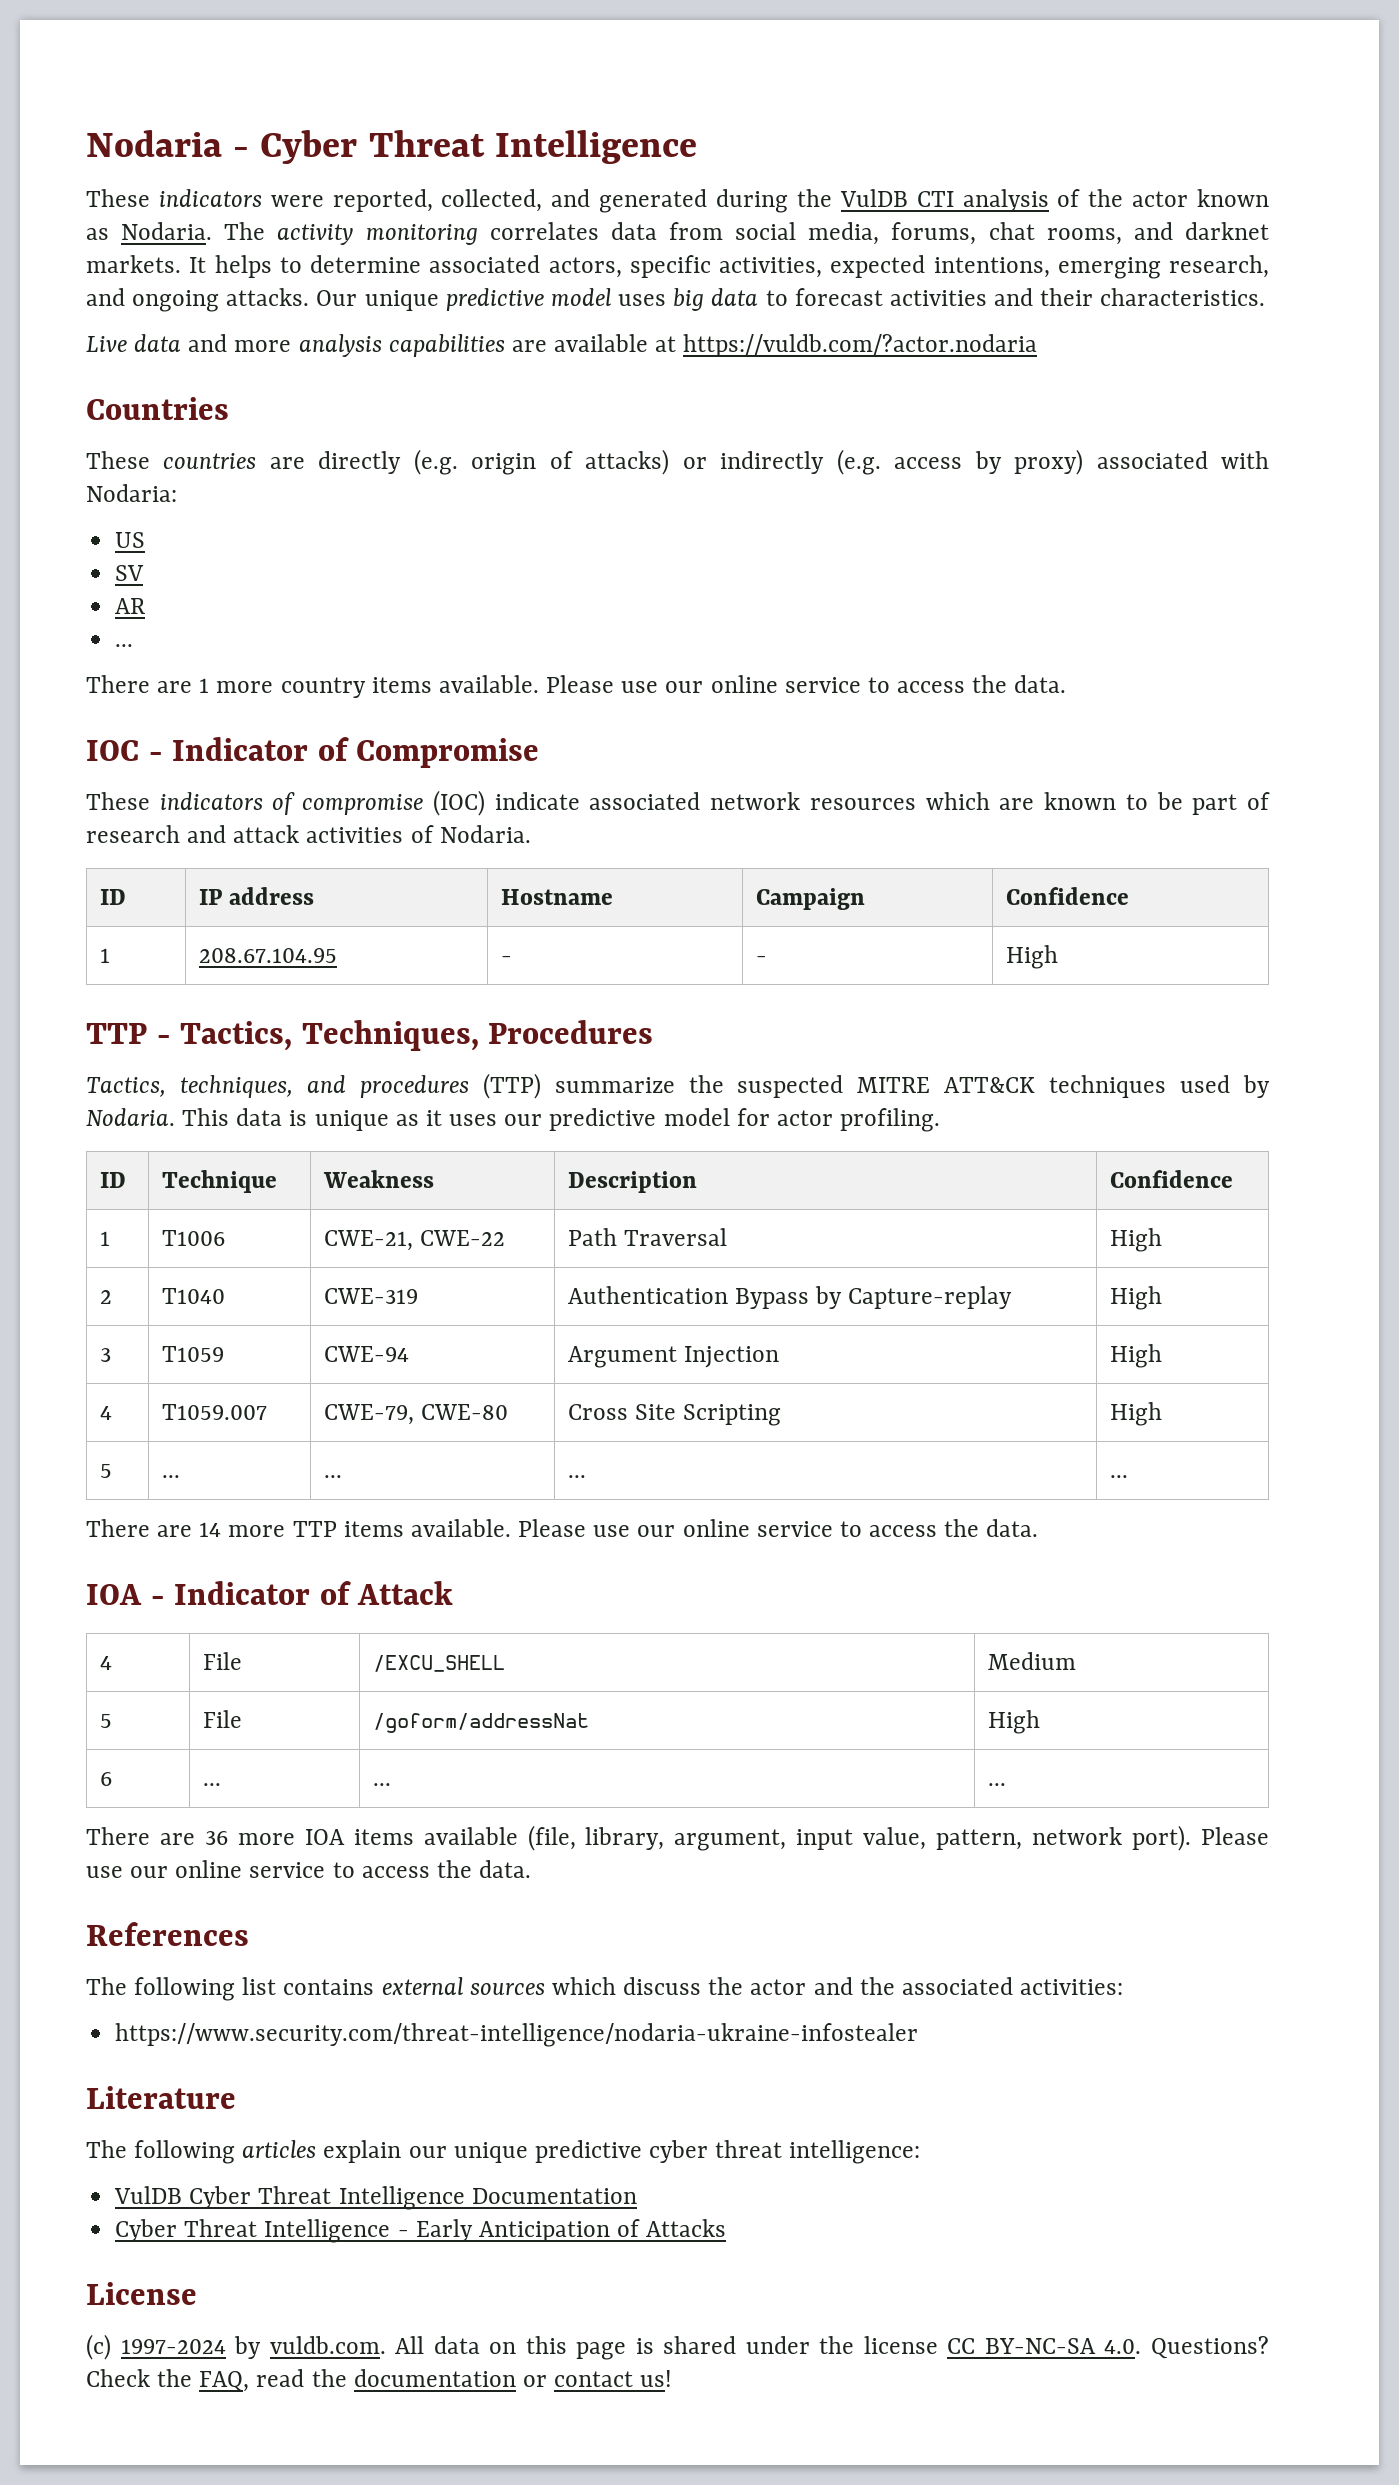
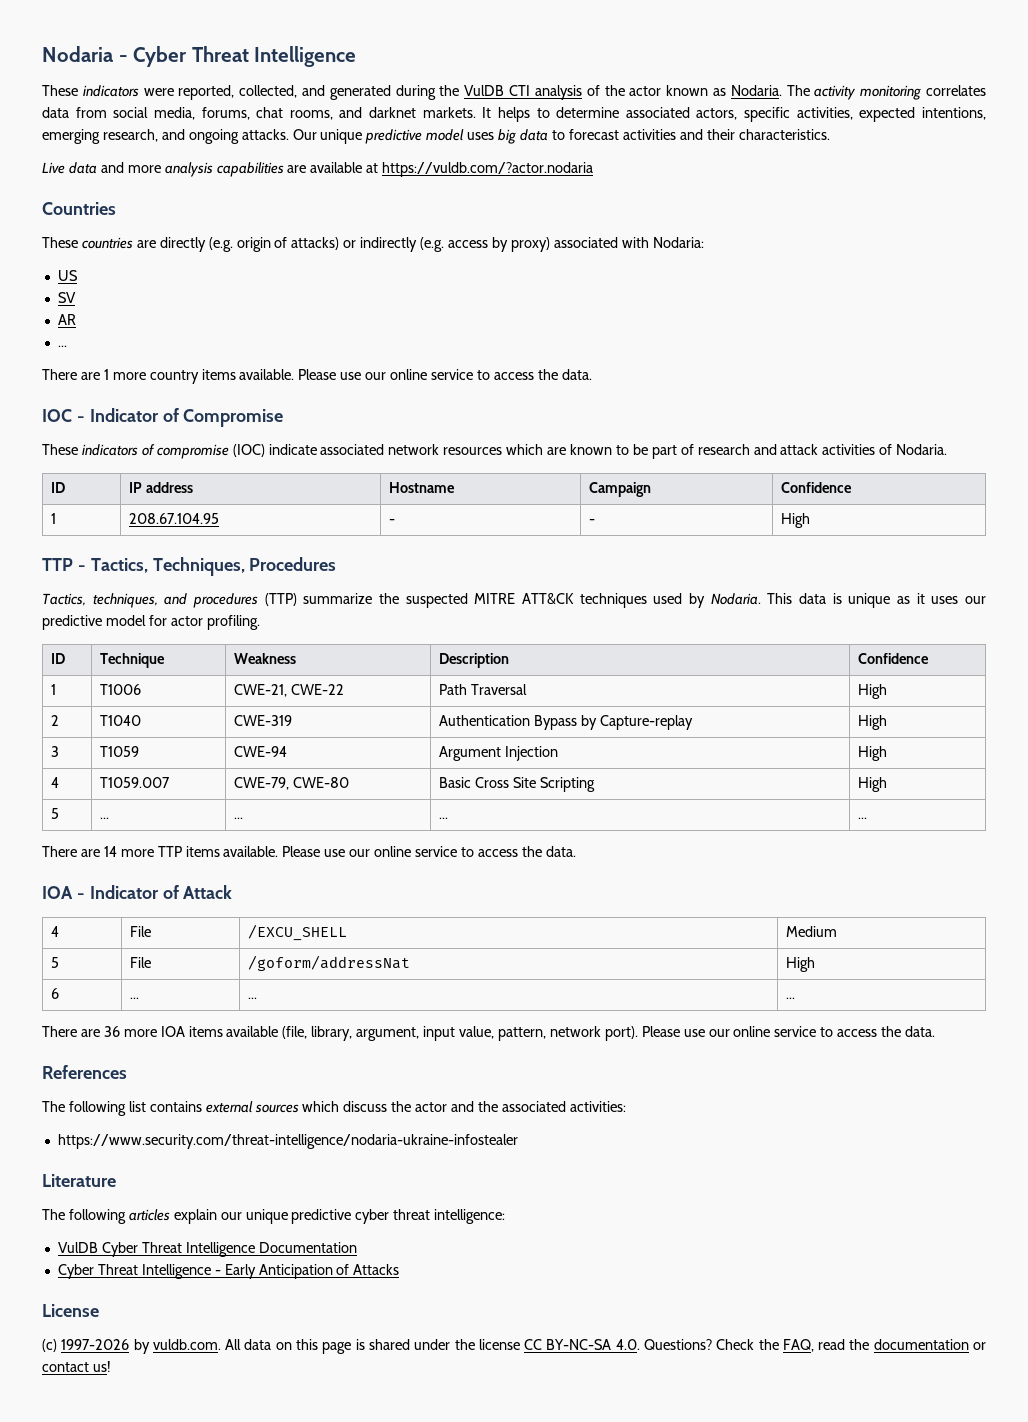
(509, 1412) none -> [438,777,471,788] Basic
[120,2339,226,2354] 1997-2024 -> [61,1339,130,1350] 1997-2026

